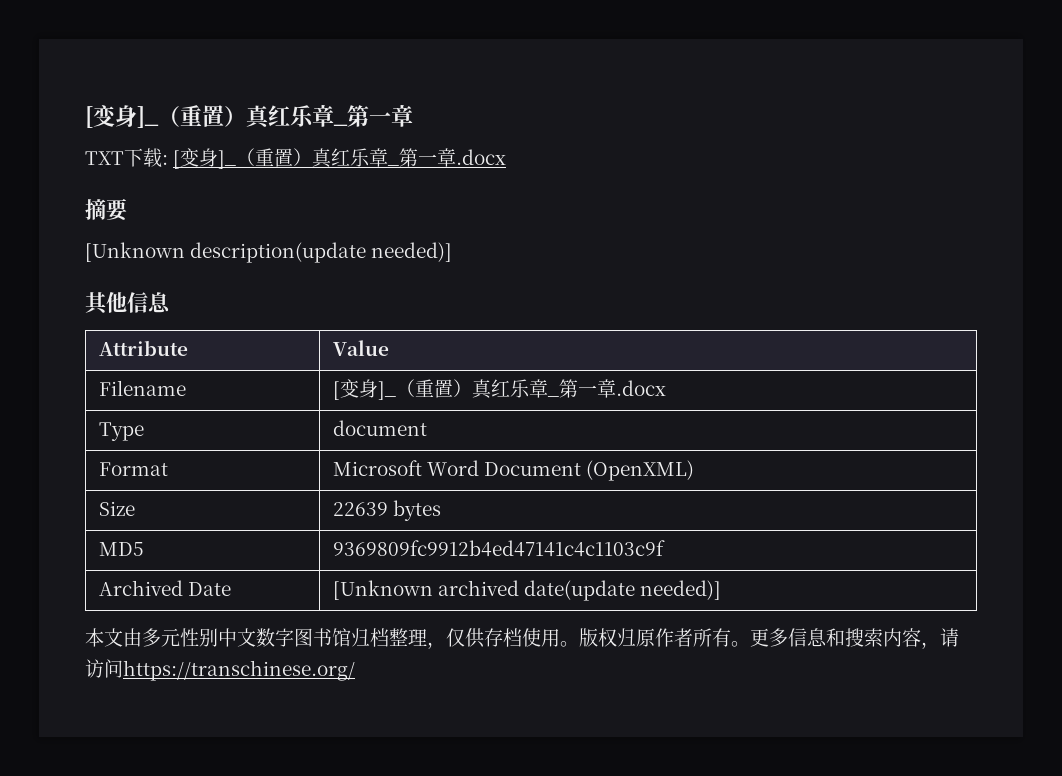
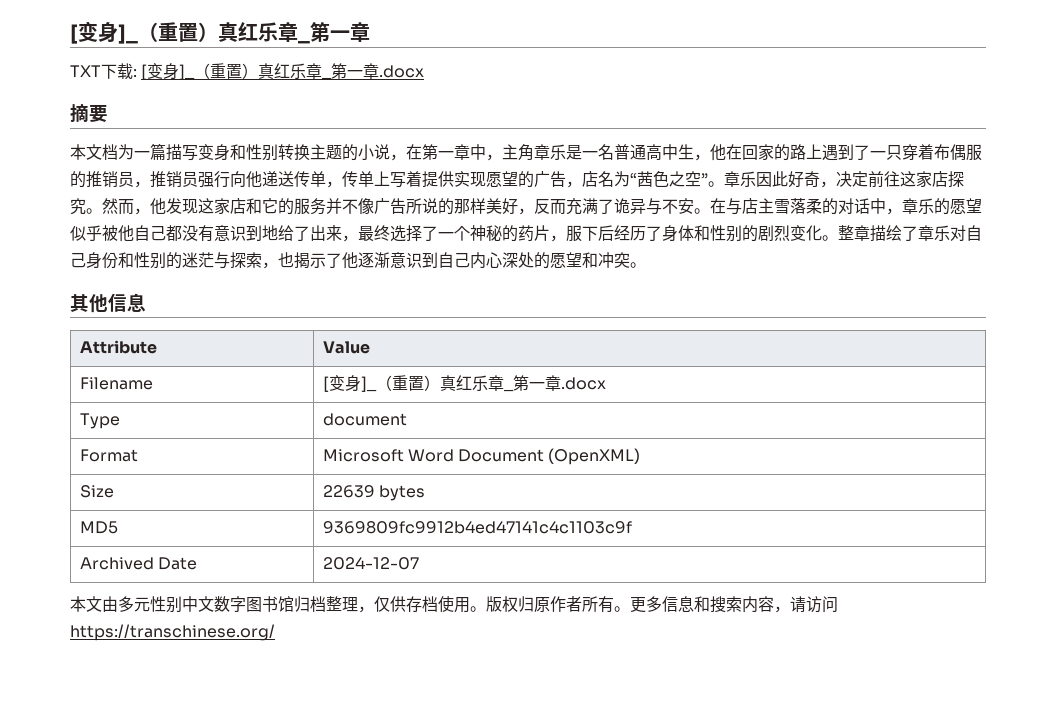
[85,242,453,263] [Unknown description(update needed)] -> [70,143,982,161] [70,171,964,188] [70,198,982,215] [70,225,982,242] [70,252,646,269] 本文档为一篇描写变身和性别转换主题的小说，在第一章中，主角章乐是一名普通高中生，他在回家的路上遇到了一只穿着布偶服的推销员，推销员强行向他递送传单，传单上写着提供实现愿望的广告，店名为“茜色之空”。章乐因此好奇，决定前往这家店探究。然而，他发现这家店和它的服务并不像广告所说的那样美好，反而充满了诡异与不安。在与店主雪落柔的对话中，章乐的愿望似乎被他自己都没有意识到地给了出来，最终选择了一个神秘的药片，服下后经历了身体和性别的剧烈变化。整章描绘了章乐对自己身份和性别的迷茫与探索，也揭示了他逐渐意识到自己内心深处的愿望和冲突。
[332,580,722,601] [Unknown archived date(update needed)] -> [322,557,419,570] 2024-12-07

